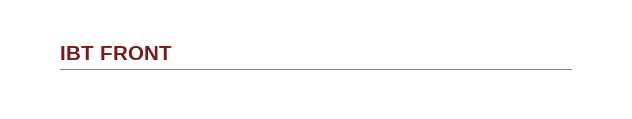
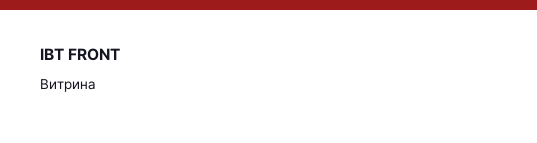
(172, 53) none -> [40,79,96,92] // Витрина

